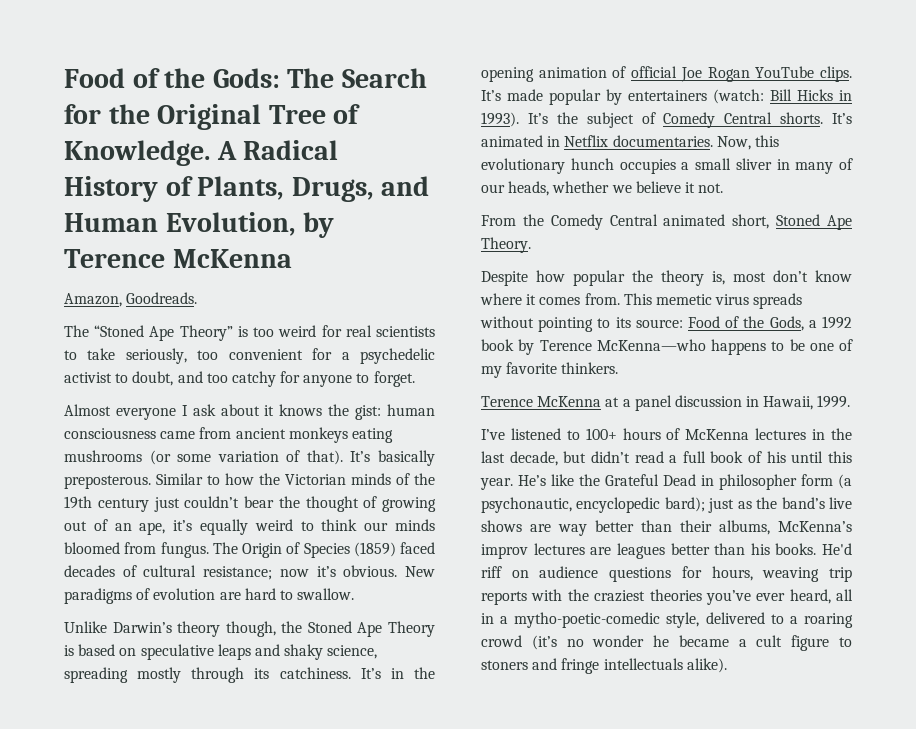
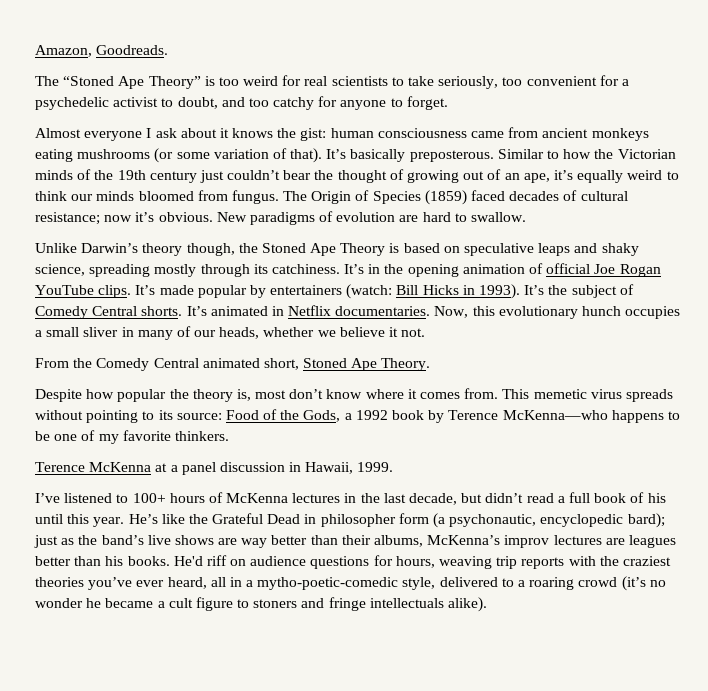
[64,68,427,88] [64,104,361,130] [64,140,339,166] [64,176,430,202] [64,212,335,238] [64,249,292,268] Food of the Gods: The Search for the Original Tree of Knowledge. A Radical History of Plants, Drugs, and Human Evolution, by Terence McKenna // -> (35, 51) none

